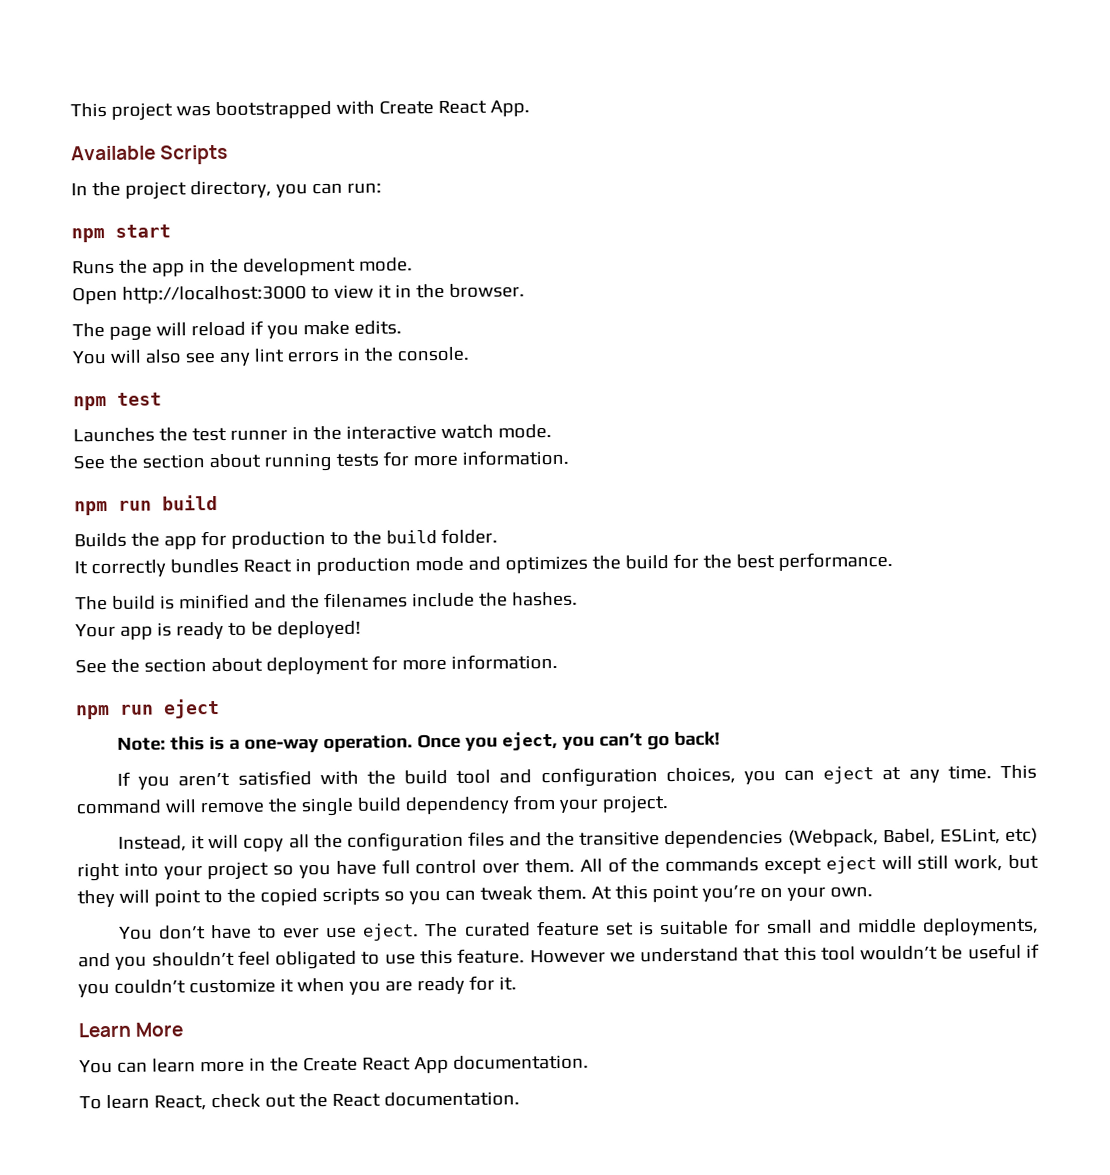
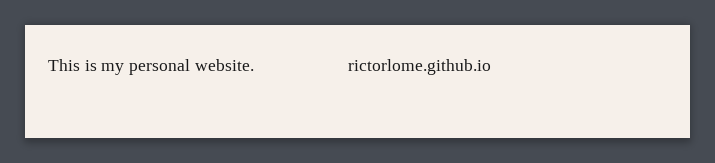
[70,100,530,121] [71,144,229,165] [71,180,382,200] [71,224,171,243] [72,257,413,277] [72,283,525,305] [72,320,402,341] [72,346,469,366] [73,392,162,411] [73,424,552,443] [73,449,569,472] [74,495,218,516] [74,528,498,550] [74,551,893,578] [75,591,578,611] [75,620,361,640] [75,653,558,675] [76,698,220,720] [117,731,721,753] [117,764,1037,790] [76,795,669,817] [118,827,1038,852] [77,854,1039,882] [77,884,873,908] [119,917,1039,941] [78,943,1041,970] [78,975,517,998] [78,1022,184,1038] [79,1054,589,1074] [79,1091,520,1111] This project was bootstrapped with Create React App. // Available Scripts // In the project directory, you can run: // npm start // Runs the app in the development mode. // Open http://localhost:3000 to view it in the browser. // The page will reload if you make edits. // You will also see any lint errors in the console. // npm test // Launches the test runner in the interactive watch mode. // See the section about running tests for more information. // npm run build // Builds the app for production to the build folder. // It correctly bundles React in production mode and optimizes the build for the best performance. // The build is minified and the filenames include the hashes. // Your app is ready to be deployed! // See the section about deployment for more information. // npm run eject // Note: this is a one-way operation. Once you eject, you can’t go back! // If you aren’t satisfied with the build tool and configuration choices, you can eject at any time. This command will remove the single build dependency from your project. // Instead, it will copy all the configuration files and the transitive dependencies (Webpack, Babel, ESLint, etc) right into your project so you have full control over them. All of the commands except eject will still work, but they will point to the copied scripts so you can tweak them. At this point you’re on your own. // You don’t have to ever use eject. The curated feature set is suitable for small and middle deployments, and you shouldn’t feel obligated to use this feature. However we understand that this tool wouldn’t be useful if you couldn’t customize it when you are ready for it. // Learn More // You can learn more in the Create React App documentation. // To learn React, check out the React documentation. -> [48,59,491,75] This is my personal website. rictorlome.github.io

